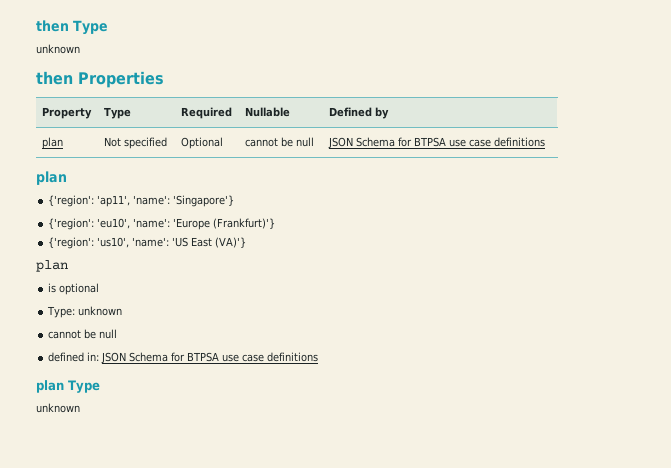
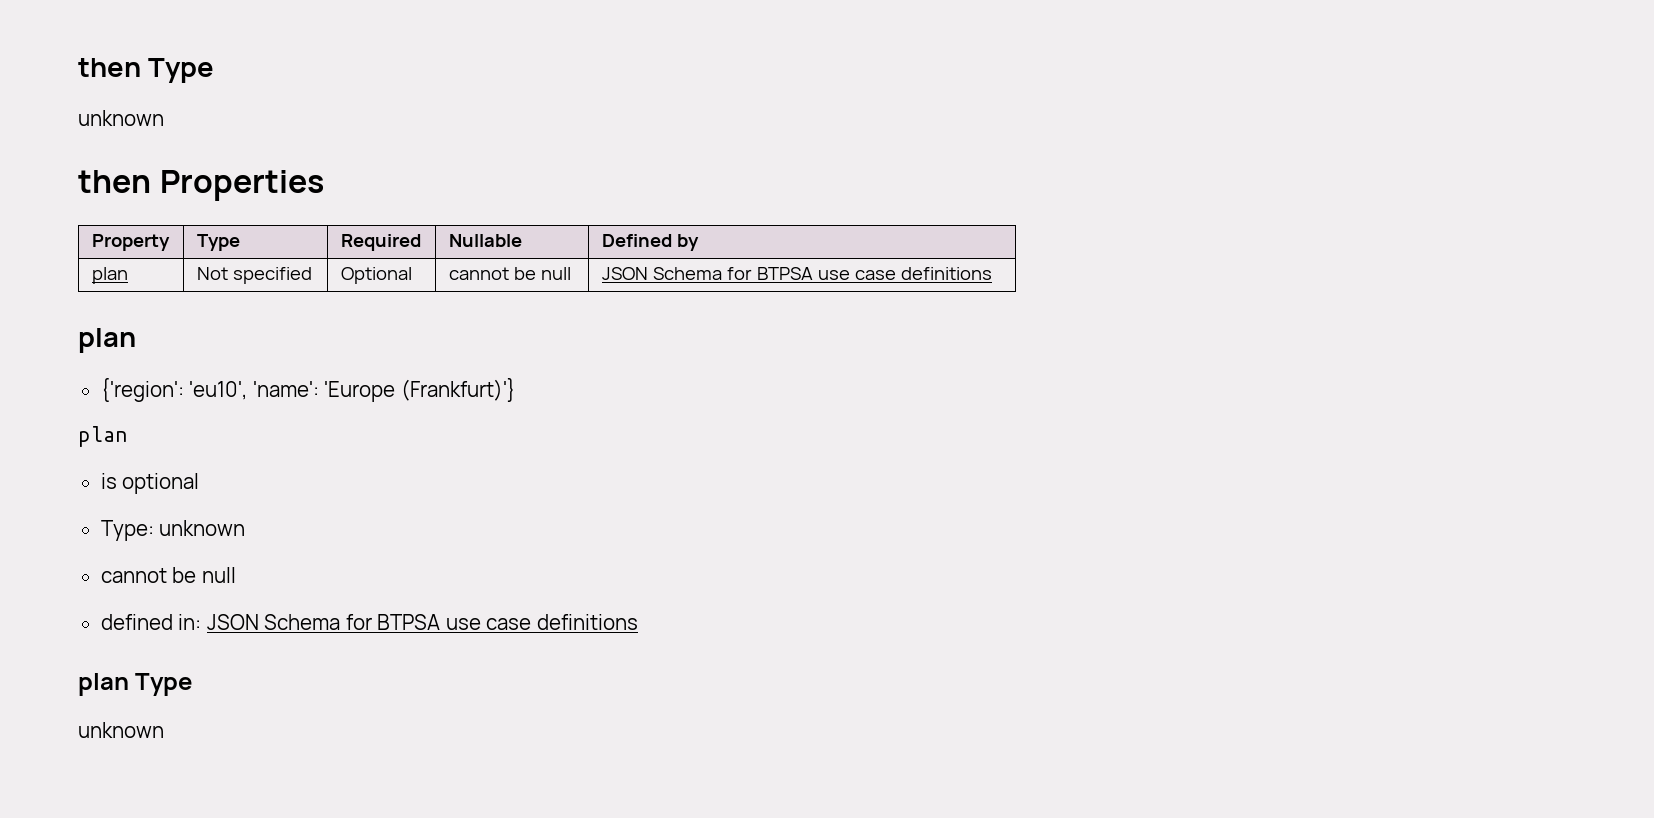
[48,195,235,207] // {'region': 'ap11', 'name': 'Singapore'} -> (136, 340) none
[48,237,247,249] // {'region': 'us10', 'name': 'US East (VA)'} -> (516, 390) none

